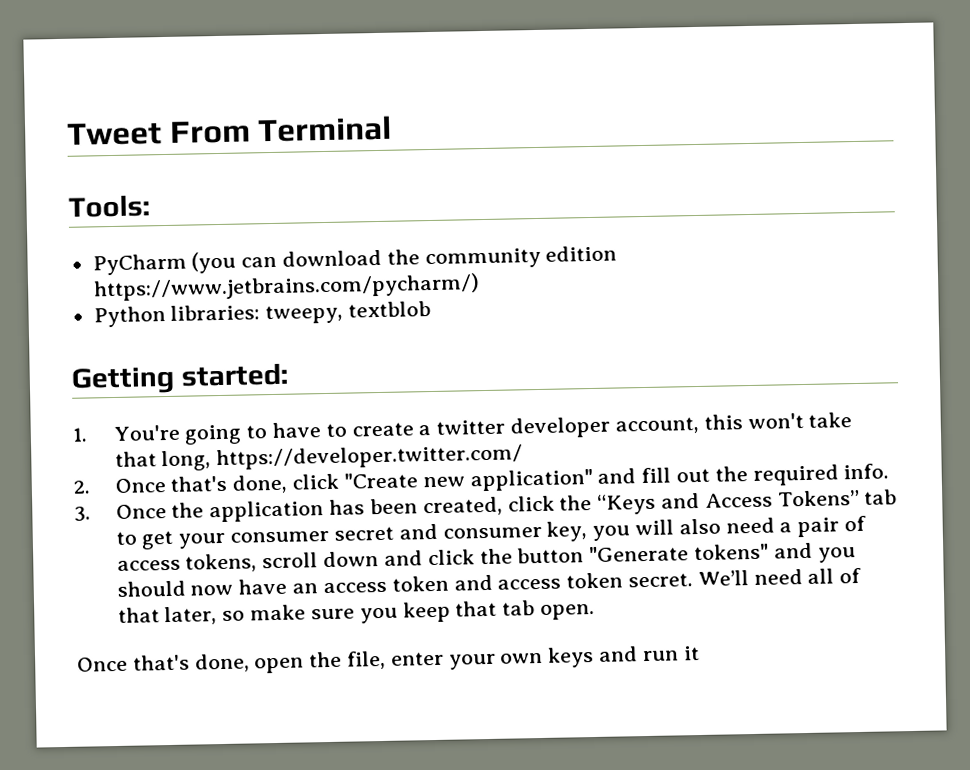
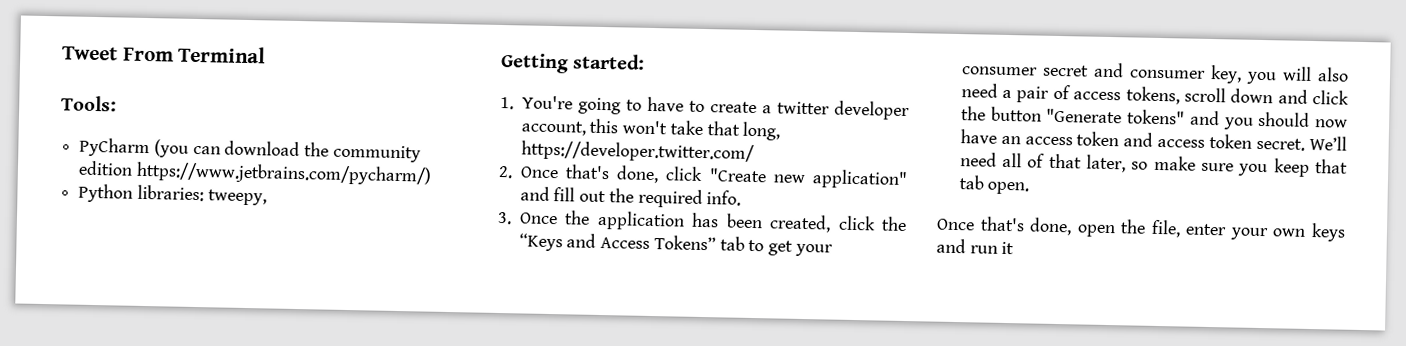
[348,300,432,318] textblob -> (267, 197) none

